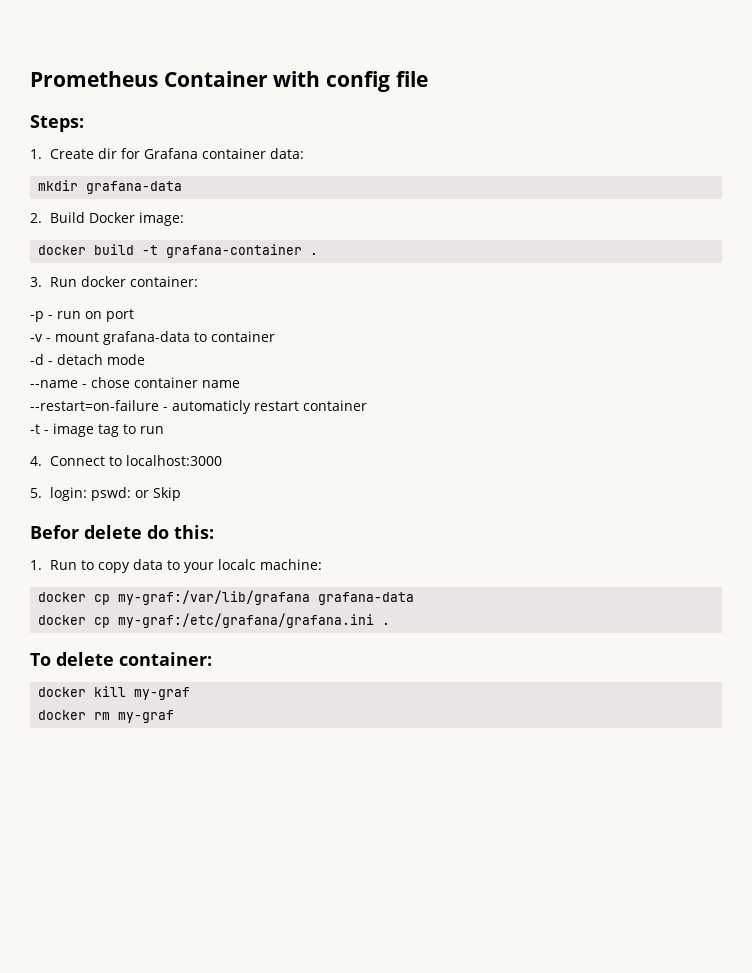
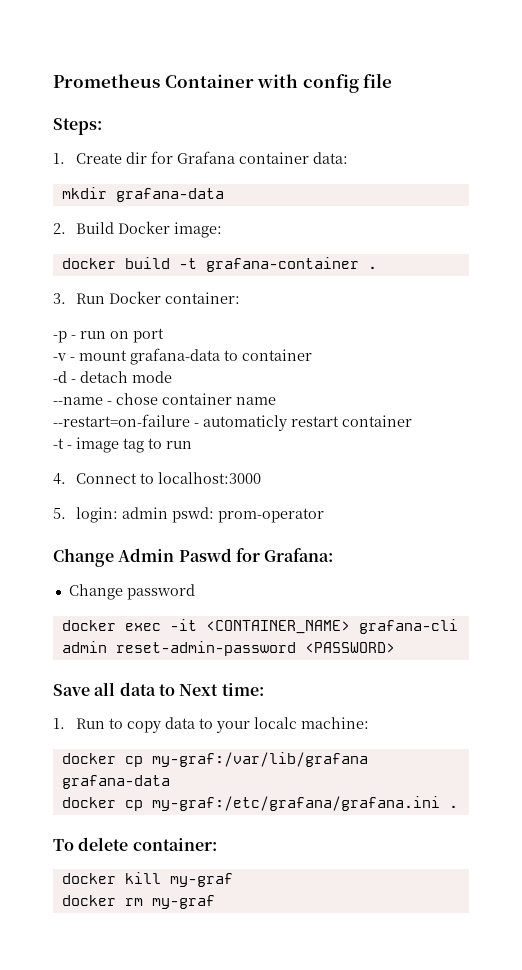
[81,276,127,287] docker -> [108,291,161,304] Docker
[91,487,182,501] [30,525,214,539] pswd: or Skip // Befor delete do this: -> [121,507,324,523] [53,548,334,567] [68,584,195,600] [61,619,458,634] [61,641,395,656] [53,682,264,696] admin pswd: prom-operator // Change Admin Paswd for Grafana: // Change password // docker exec -it <CONTAINER_NAME> grafana-cli admin reset-admin-password <PASSWORD> // Save all data to Next time:

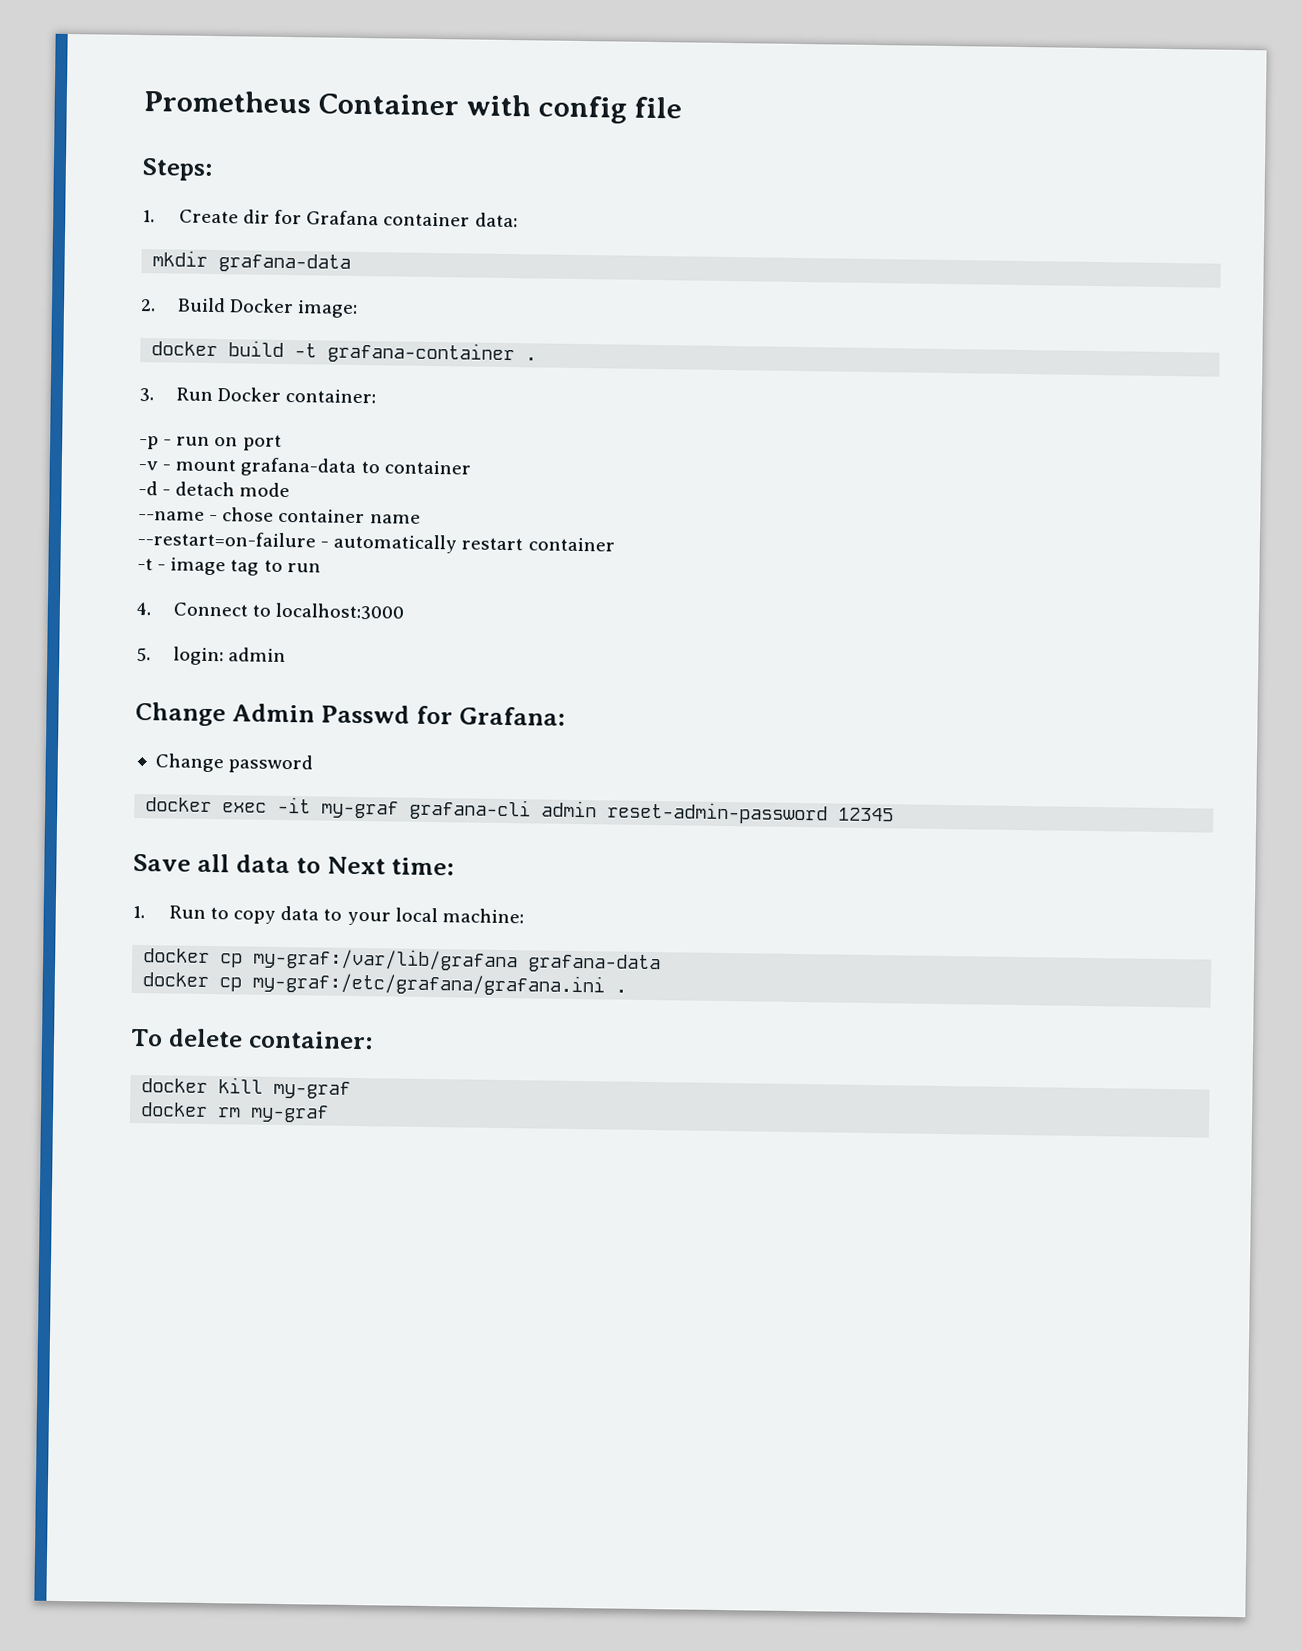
[203,415,287,431] automaticly -> [333,533,458,554] automatically
[171,507,324,523] pswd: prom-operator -> (287, 655) none
[178,548,232,562] Paswd -> [320,704,410,724] Passwd
[205,620,350,634] <CONTAINER_NAME> -> [321,800,400,819] my-graf
[304,642,395,653] <PASSWORD> -> [838,807,895,822] 12345
[253,717,297,729] localc -> [394,907,438,923] local

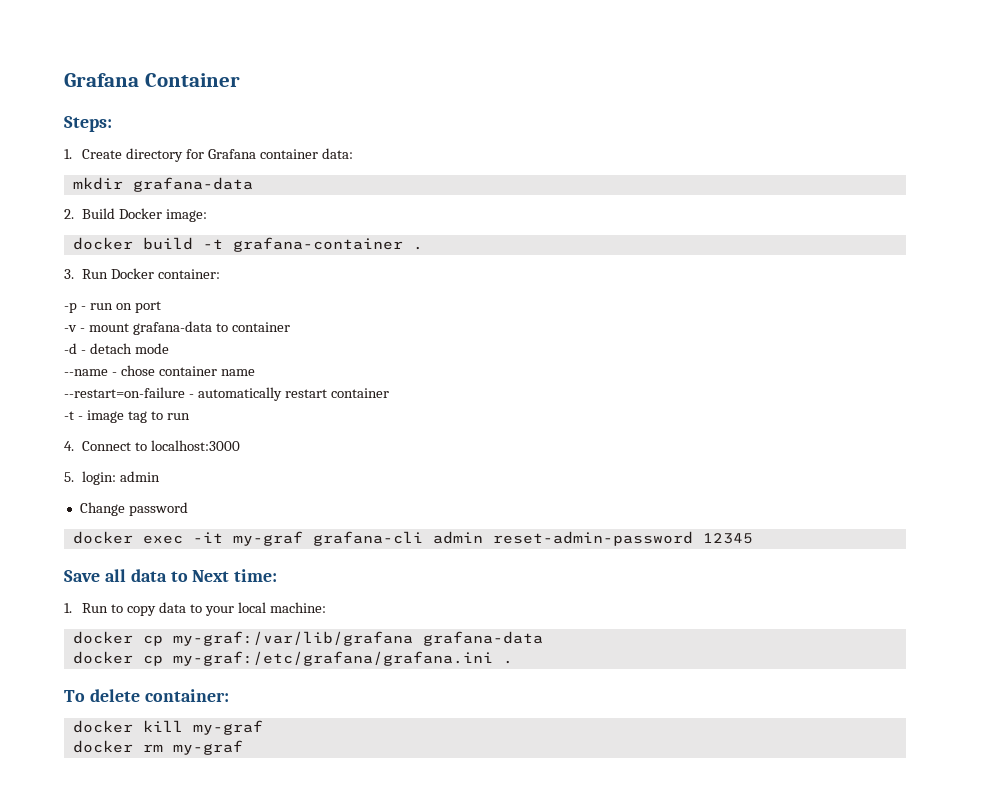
[143,90,311,114] Prometheus -> [64,73,139,87] Grafana
[465,94,682,124] with config file -> (240, 80) none
[243,209,271,224] dir -> [126,148,184,162] directory
[135,701,566,727] // Change Admin Passwd for Grafana: -> (161, 476) none

